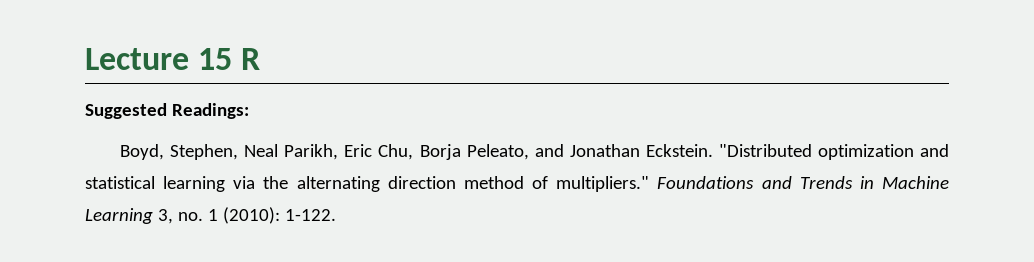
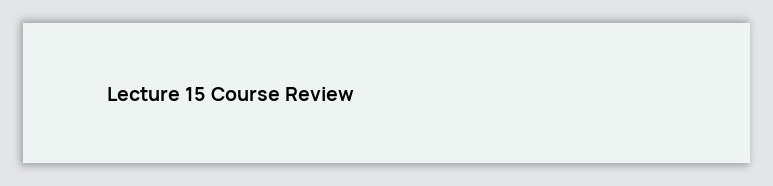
[241,48,261,70] [85,103,249,119] [120,144,949,160] [85,176,950,192] [85,207,336,224] R // Suggested Readings: // Boyd, Stephen, Neal Parikh, Eric Chu, Borja Peleato, and Jonathan Eckstein. "Distributed optimization and statistical learning via the alternating direction method of multipliers." Foundations and Trends in Machine Learning 3, no. 1 (2010): 1-122. -> [210,87,354,101] Course Review

